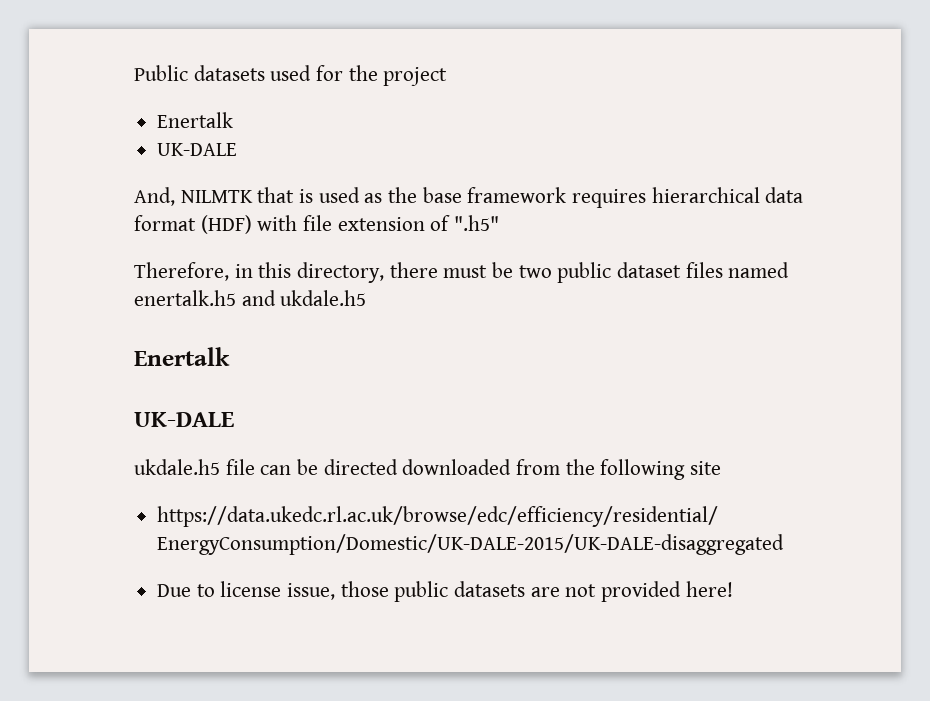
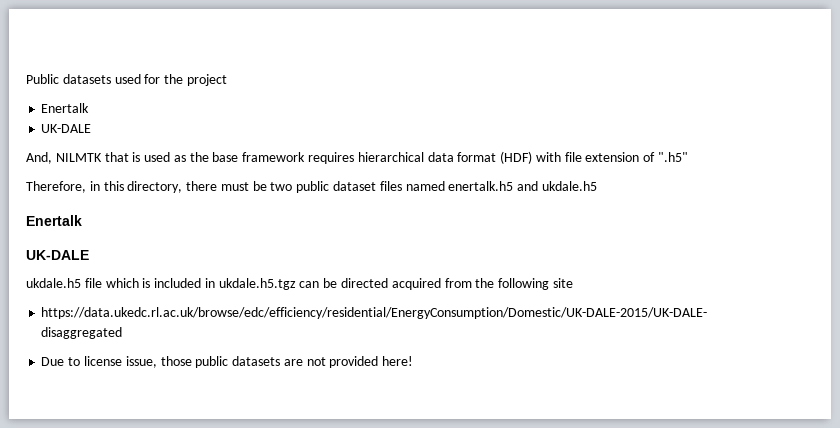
(255, 467) none -> [105,278,296,290] which is included in ukdale.h5.tgz
[402,459,512,475] downloaded -> [391,278,441,290] acquired

